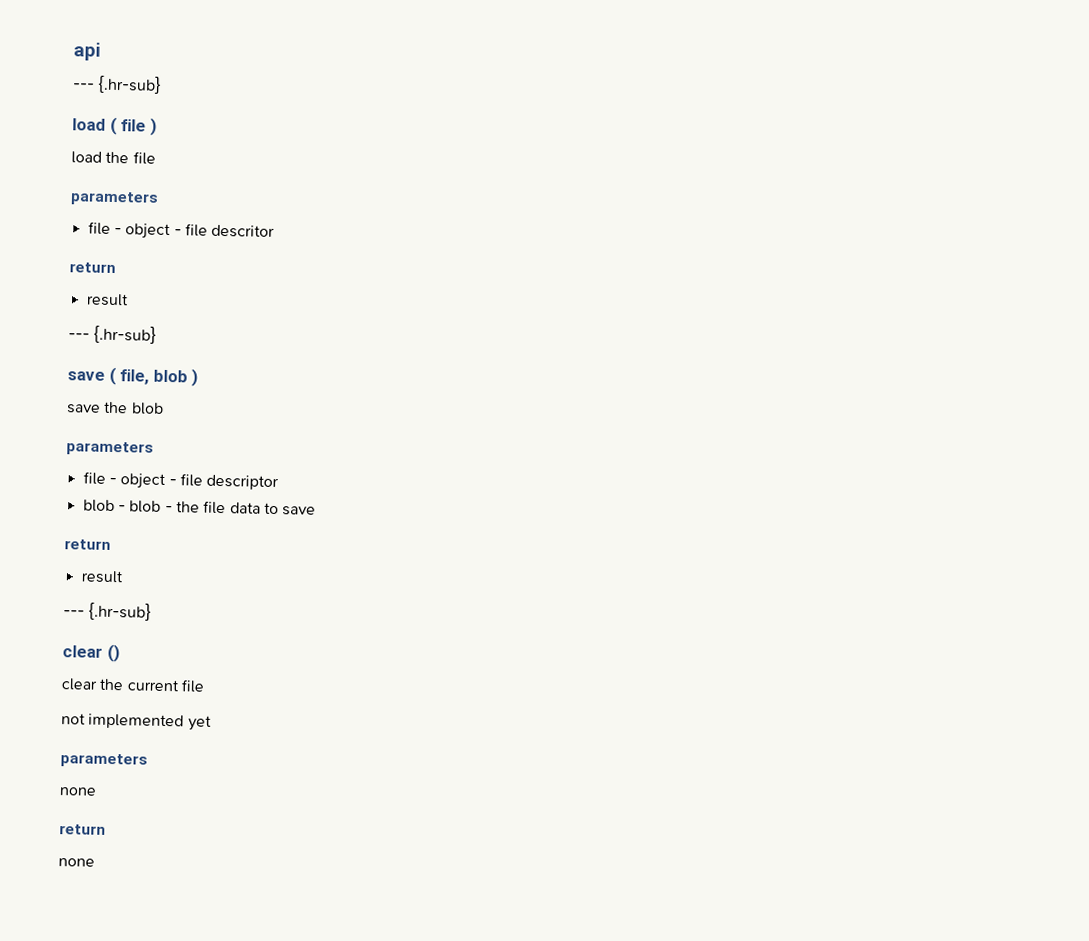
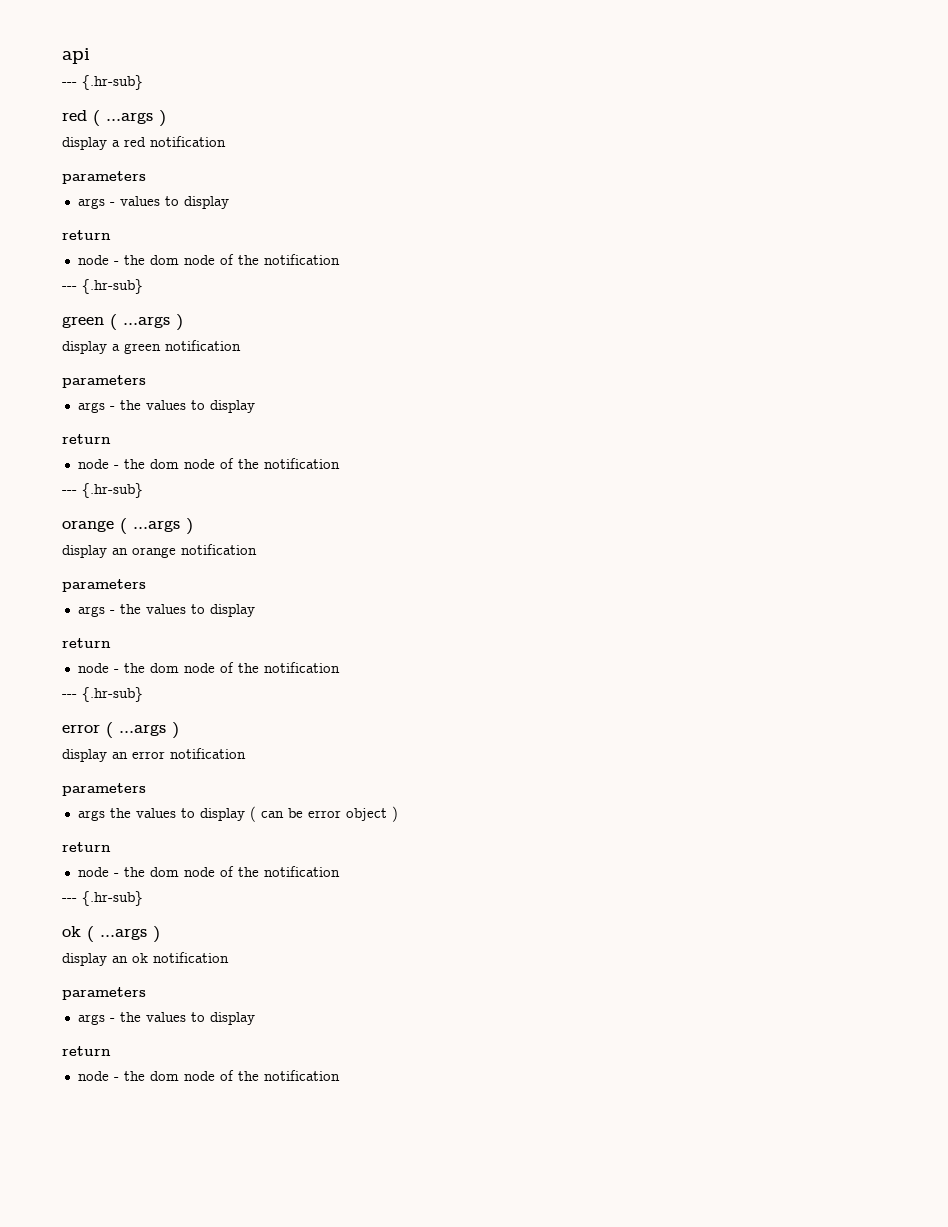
[72,116,157,136] [71,151,156,165] [70,191,159,206] [87,221,276,240] [69,262,116,274] [85,293,129,307] [68,325,158,344] [67,366,199,387] [66,401,164,415] [66,441,154,456] [82,471,280,491] [82,499,317,516] [64,539,111,550] [80,570,124,584] [63,602,153,621] [62,643,120,663] [61,678,205,693] [61,713,212,731] [60,753,148,768] [59,787,97,796] [59,824,106,835] [58,858,95,867] load ( file ) // load the file // parameters // file - object - file descritor // return // result // --- {.hr-sub} // save ( file, blob ) // save the blob // parameters // file - object - file descriptor // blob - blob - the file data to save // return // result // --- {.hr-sub} // clear () // clear the current file // not implemented yet // parameters // none // return // none -> [62,110,166,127] [62,136,226,150] [62,171,146,184] [77,196,229,209] [62,230,111,240] [77,254,340,265] [62,279,143,294] [62,314,183,331] [62,340,241,354] [62,375,146,388] [77,400,255,413] [62,434,111,444] [77,458,340,469] [62,483,143,498] [62,518,193,535] [62,544,257,558] [62,579,146,592] [77,604,255,617] [62,638,111,648] [77,662,340,673] [62,687,143,702] [62,722,179,739] [62,748,246,762] [62,783,146,796] [77,806,398,822] [62,842,111,852] [77,866,340,877] [62,891,143,906] [62,926,160,943] [62,952,229,966] [62,987,146,1000] [77,1012,255,1025] [62,1046,111,1056] [77,1070,340,1081] red ( ...args ) // display a red notification // parameters // args - values to display // return // node - the dom node of the notification // --- {.hr-sub} // green ( ...args ) // display a green notification // parameters // args - the values to display // return // node - the dom node of the notification // --- {.hr-sub} // orange ( ...args ) // display an orange notification // parameters // args - the values to display // return // node - the dom node of the notification // --- {.hr-sub} // error ( ...args ) // display an error notification // parameters // args the values to display ( can be error object ) // return // node - the dom node of the notification // --- {.hr-sub} // ok ( ...args ) // display an ok notification // parameters // args - the values to display // return // node - the dom node of the notification

